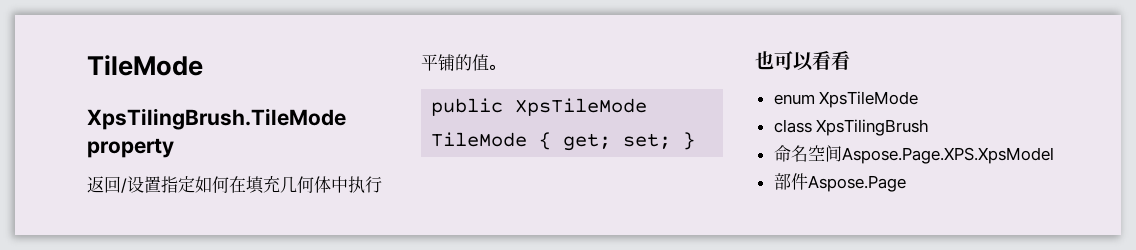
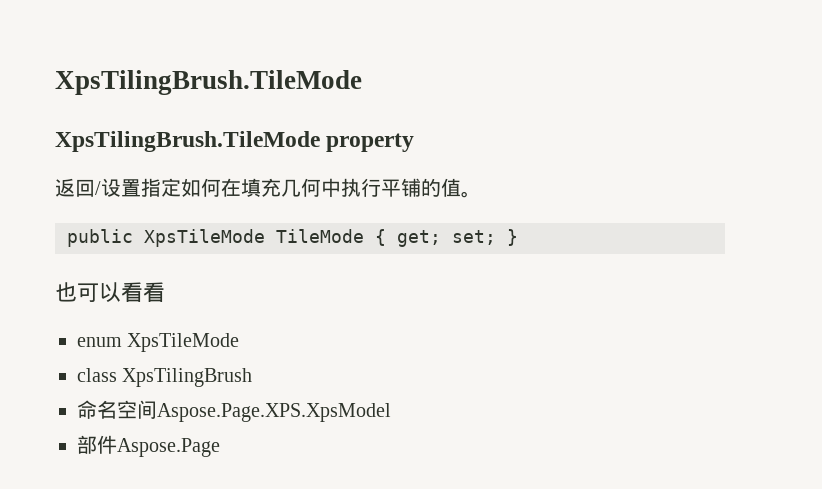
[87,55,203,76] TileMode -> [55,70,362,95] XpsTilingBrush.TileMode
[314,176,331,193] 体 -> (321, 187) none

